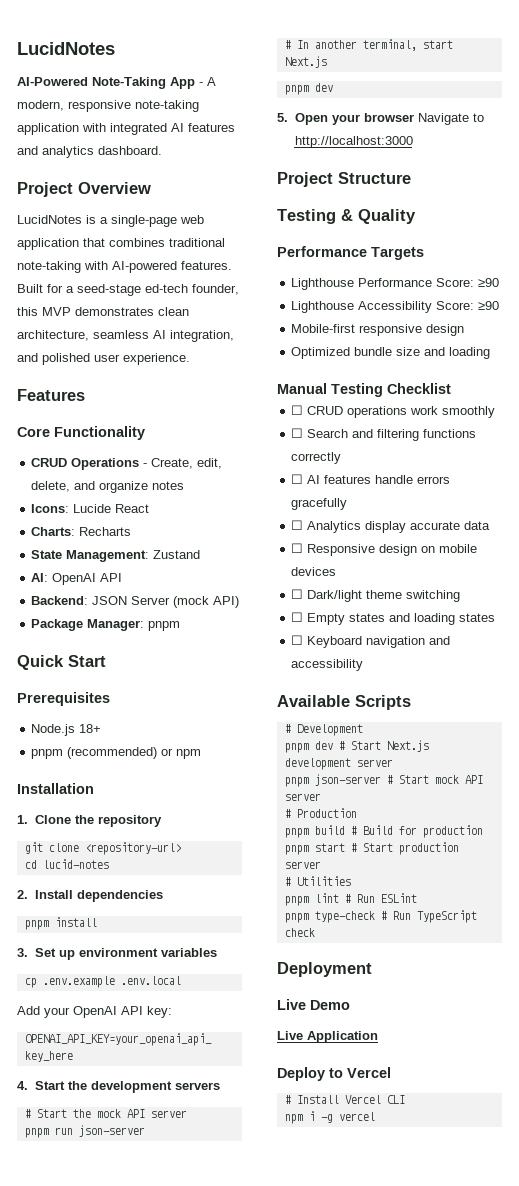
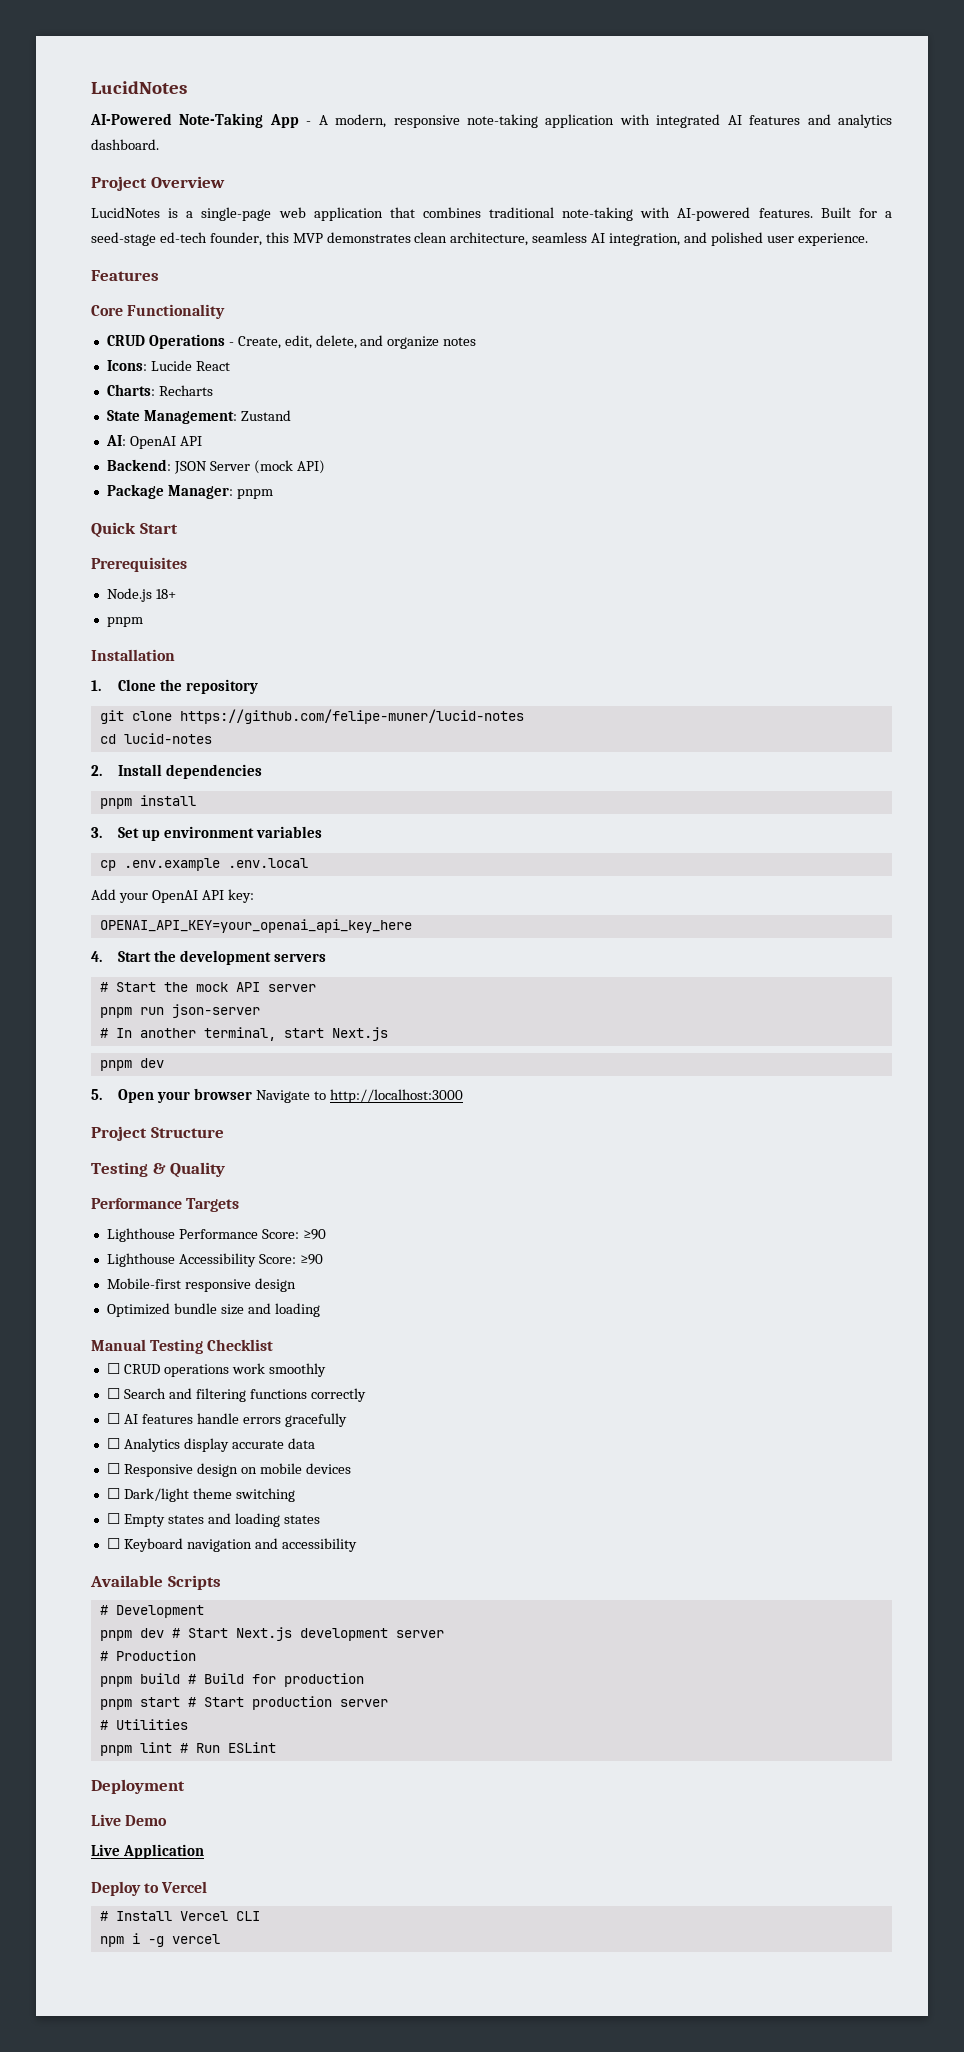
[67,747,202,759] (recommended) or npm -> (143, 622) none
[84,842,181,855] <repository-url> -> [179,709,524,724] https://github.com/felipe-muner/lucid-notes
[284,774,483,787] [284,793,321,801] // pnpm json-server # Start mock API server -> (444, 1634) none
[284,910,477,923] [284,928,315,937] // pnpm type-check # Run TypeScript check -> (276, 1747) none

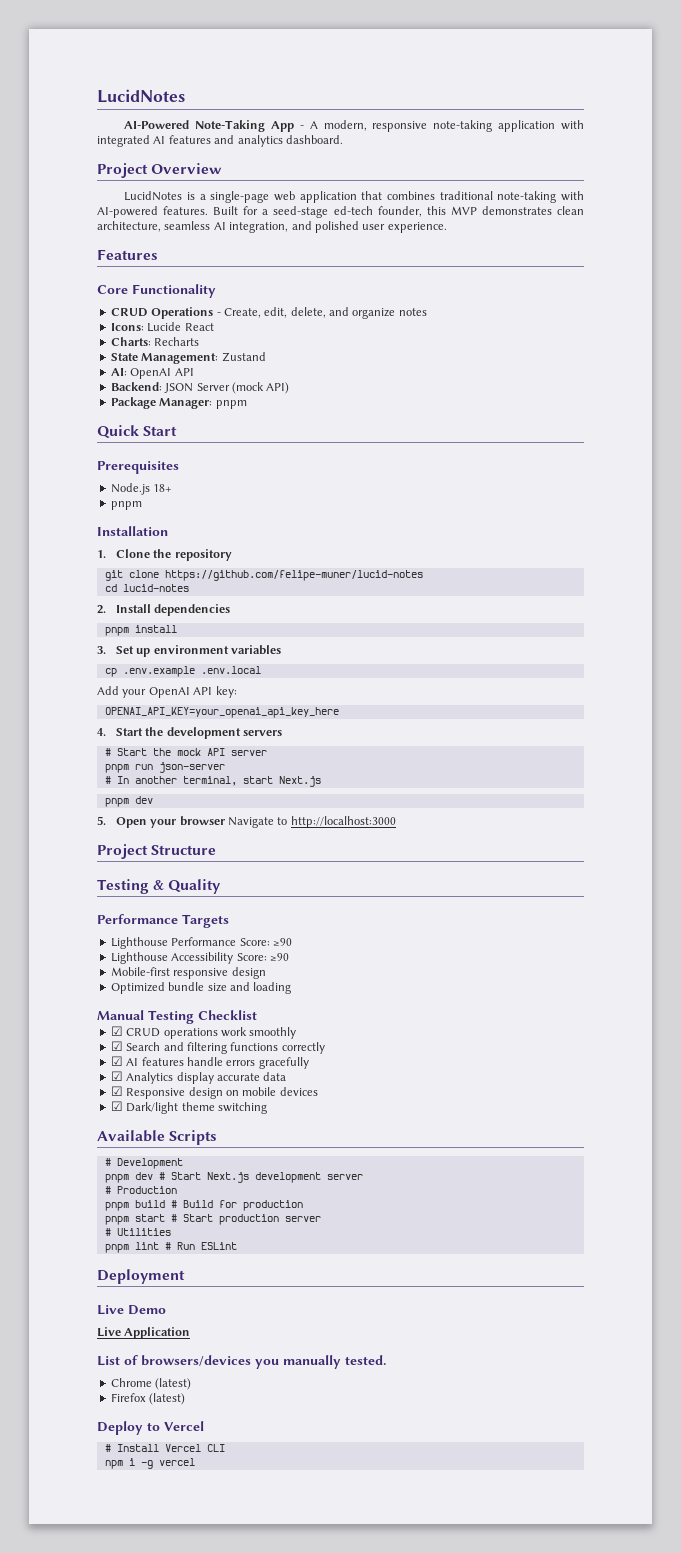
[106,1363,120,1374] ☐ -> [110,1026,123,1036] ☑
[106,1388,120,1399] ☐ -> [110,1041,123,1051] ☑
[106,1413,120,1424] ☐ -> [110,1056,123,1066] ☑
[106,1438,120,1449] ☐ -> [110,1071,123,1081] ☑
[106,1463,120,1474] ☐ -> [110,1086,123,1096] ☑
[106,1488,120,1499] ☐ -> [110,1101,123,1111] ☑
[106,1513,320,1527] [106,1538,357,1552] // ☐ Empty states and loading states // ☐ Keyboard navigation and accessibility -> (267, 1108) none
(204, 1851) none -> [97,1355,386,1369] [110,1378,192,1390] [110,1393,186,1405] // List of browsers/devices you manually tested. // Chrome (latest) // Firefox (latest)

